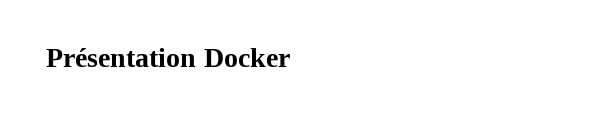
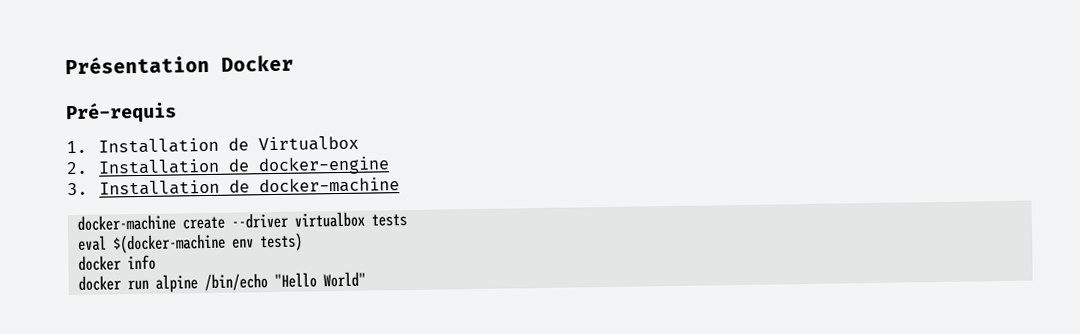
(290, 57) none -> [65,101,177,124] [66,135,359,154] [66,156,390,176] [67,177,400,196] [76,211,407,231] [76,232,303,254] [77,254,156,271] [77,271,366,293] // Pré-requis // 1. Installation de Virtualbox // 2. Installation de docker-engine // 3. Installation de docker-machine // docker-machine create --driver virtualbox tests // eval $(docker-machine env tests) // docker info // docker run alpine /bin/echo "Hello World"

